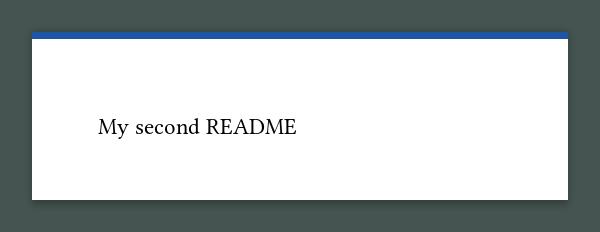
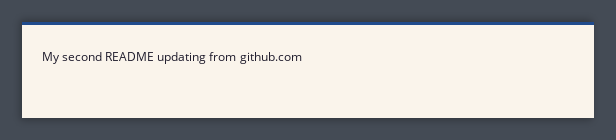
(298, 126) none -> [157,52,302,64] updating from github.com

